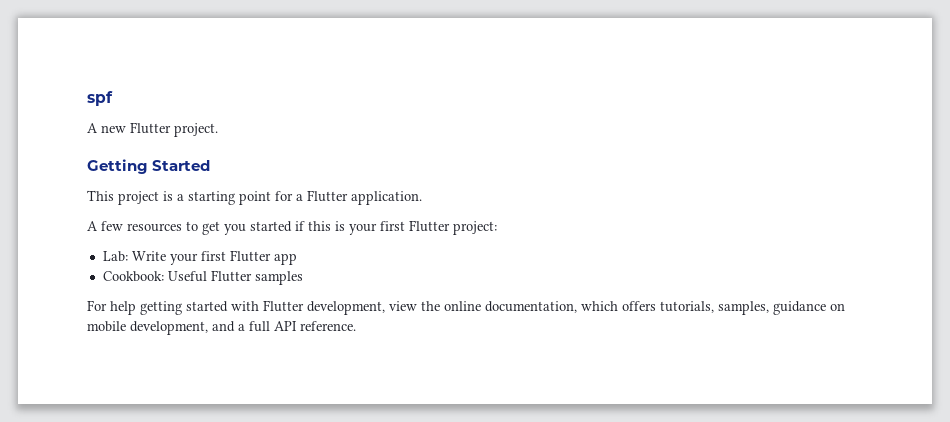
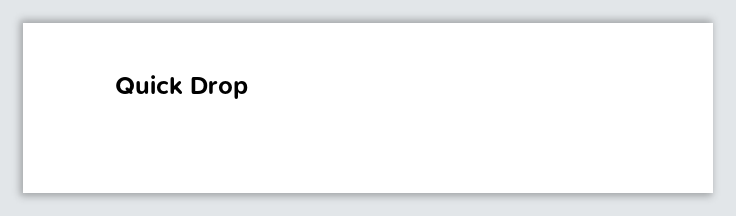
[87,91,113,106] [87,122,218,137] [87,159,211,174] [87,190,422,205] [87,220,497,235] [102,250,297,265] [102,270,303,285] [87,300,845,315] [87,321,356,335] spf // A new Flutter project. // Getting Started // This project is a starting point for a Flutter application. // A few resources to get you started if this is your first Flutter project: // Lab: Write your first Flutter app // Cookbook: Useful Flutter samples // For help getting started with Flutter development, view the online documentation, which offers tutorials, samples, guidance on mobile development, and a full API reference. -> [115,75,248,99] Quick Drop

